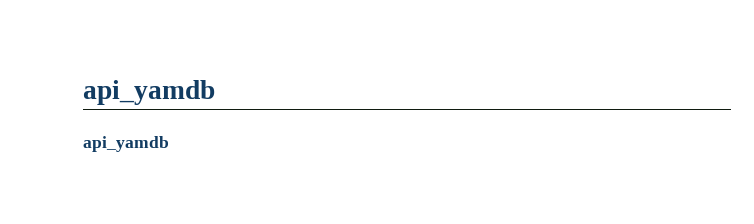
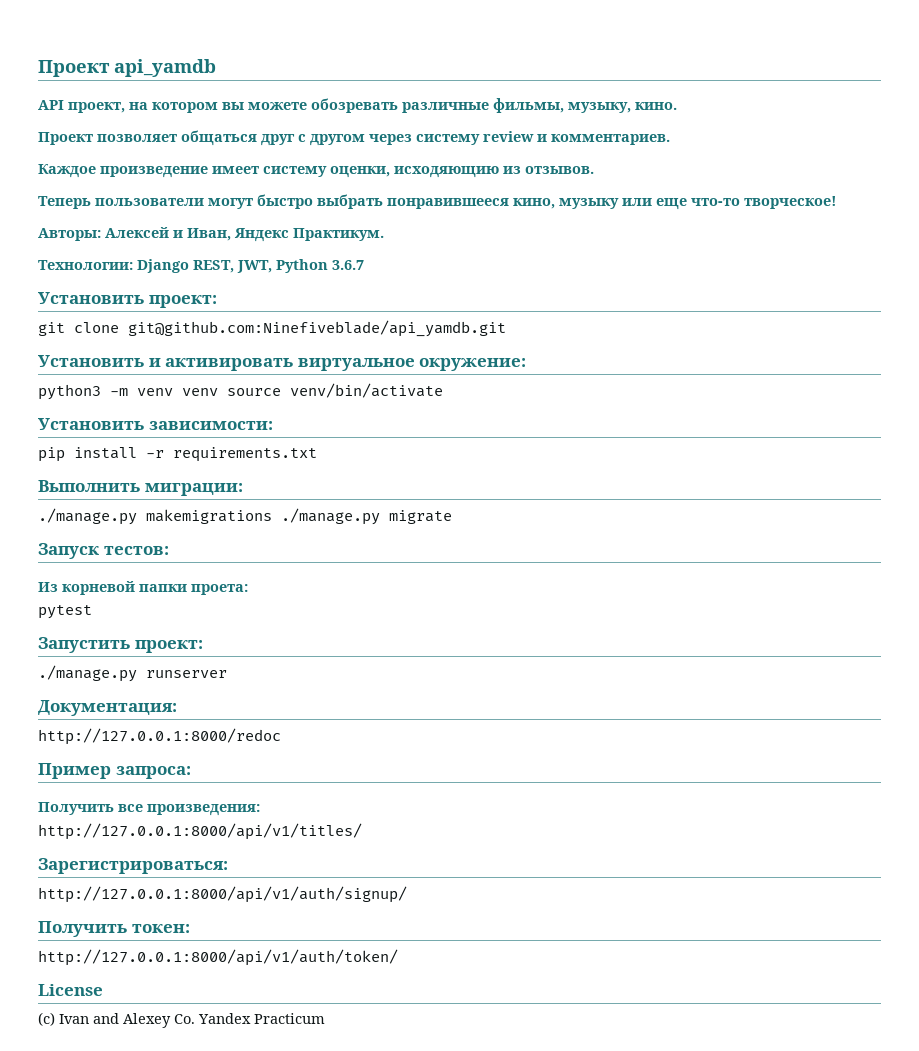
(83, 92) none -> [38,60,110,77] Проект
[83,136,169,152] api_yamdb -> [38,98,677,113] [38,130,670,146] [38,164,594,178] [38,194,837,210] [38,227,384,242] [38,259,364,273] [38,292,217,308] [38,320,506,337] [38,355,527,371] [38,383,443,400] [38,418,273,430] [38,447,317,462] [38,480,243,496] [38,508,452,525] [38,543,169,559] [38,581,248,595] [38,605,92,619] [38,637,203,653] [38,665,227,682] [38,700,177,716] [38,728,281,745] [38,763,191,779] [38,802,260,816] [38,823,362,840] [38,858,228,874] [38,886,407,903] [38,921,190,937] [38,949,398,966] [38,984,103,996] [38,1012,325,1028] API проект, на котором вы можете обозревать различные фильмы, музыку, кино. // Проект позволяет общаться друг с другом через систему review и комментариев. // Каждое произведение имеет систему оценки, исходяющию из отзывов. // Теперь пользователи могут быстро выбрать понравившееся кино, музыку или еще что-то творческое! // Авторы: Алексей и Иван, Яндекс Практикум. // Технологии: Django REST, JWT, Python 3.6.7 // Установить проект: // git clone git@github.com:Ninefiveblade/api_yamdb.git // Установить и активировать виртуальное окружение: // python3 -m venv venv source venv/bin/activate // Установить зависимости: // pip install -r requirements.txt // Выполнить миграции: // ./manage.py makemigrations ./manage.py migrate // Запуск тестов: // Из корневой папки проета: // pytest // Запустить проект: // ./manage.py runserver // Документация: // http://127.0.0.1:8000/redoc // Пример запроса: // Получить все произведения: // http://127.0.0.1:8000/api/v1/titles/ // Зарегистрироваться: // http://127.0.0.1:8000/api/v1/auth/signup/ // Получить токен: // http://127.0.0.1:8000/api/v1/auth/token/ // License // (c) Ivan and Alexey Co. Yandex Practicum

